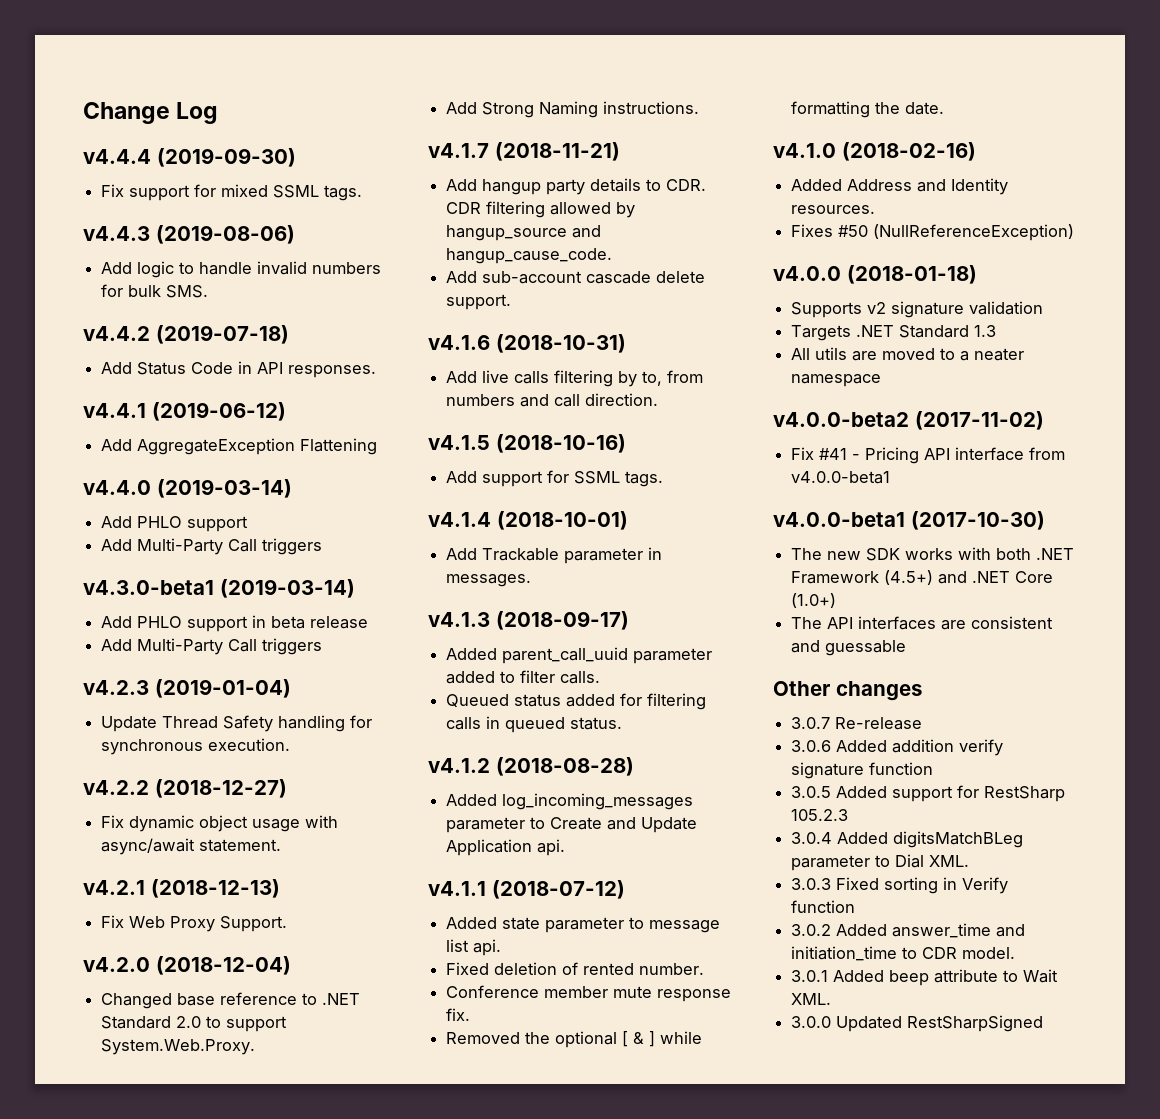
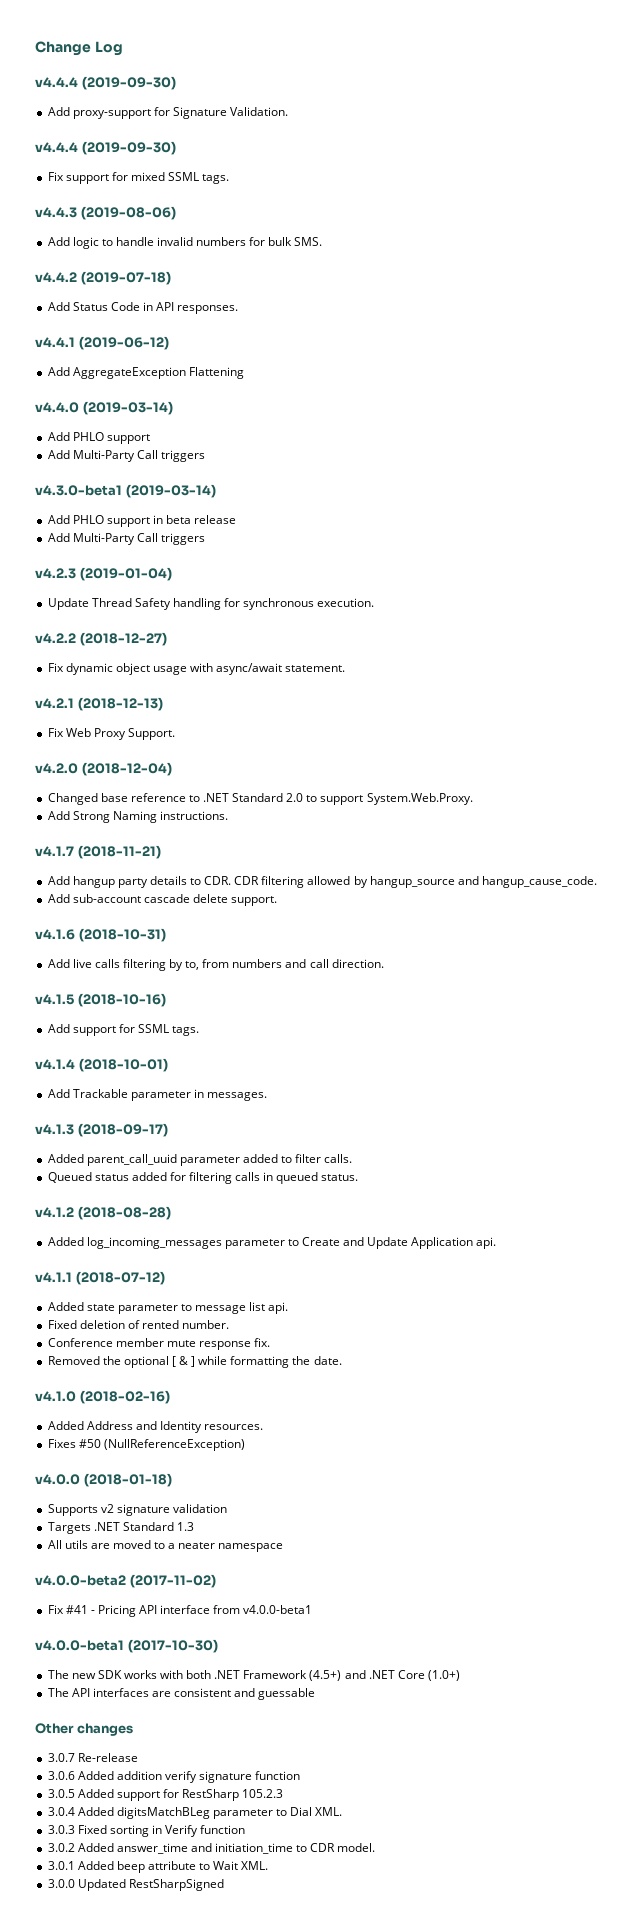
(296, 157) none -> [47,107,289,119] [35,141,176,155] // Add proxy-support for Signature Validation. // v4.4.4 (2019-09-30)

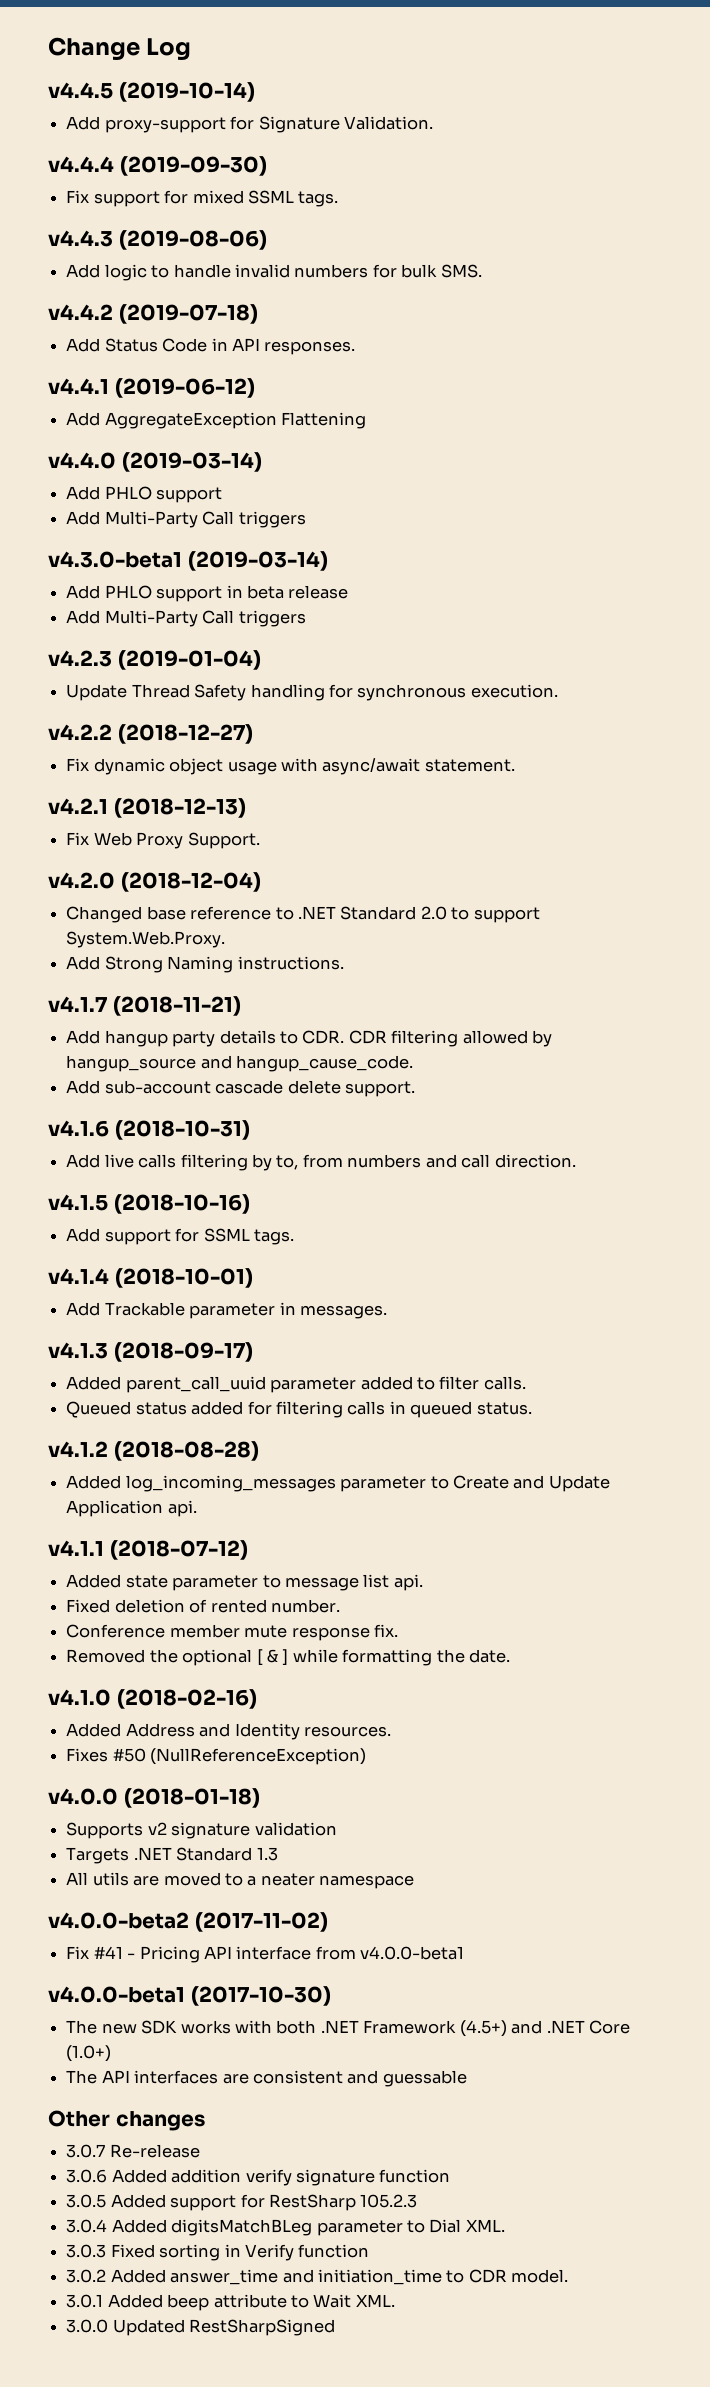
[35,76,176,90] v4.4.4 (2019-09-30) -> [48,82,255,102] v4.4.5 (2019-10-14)

